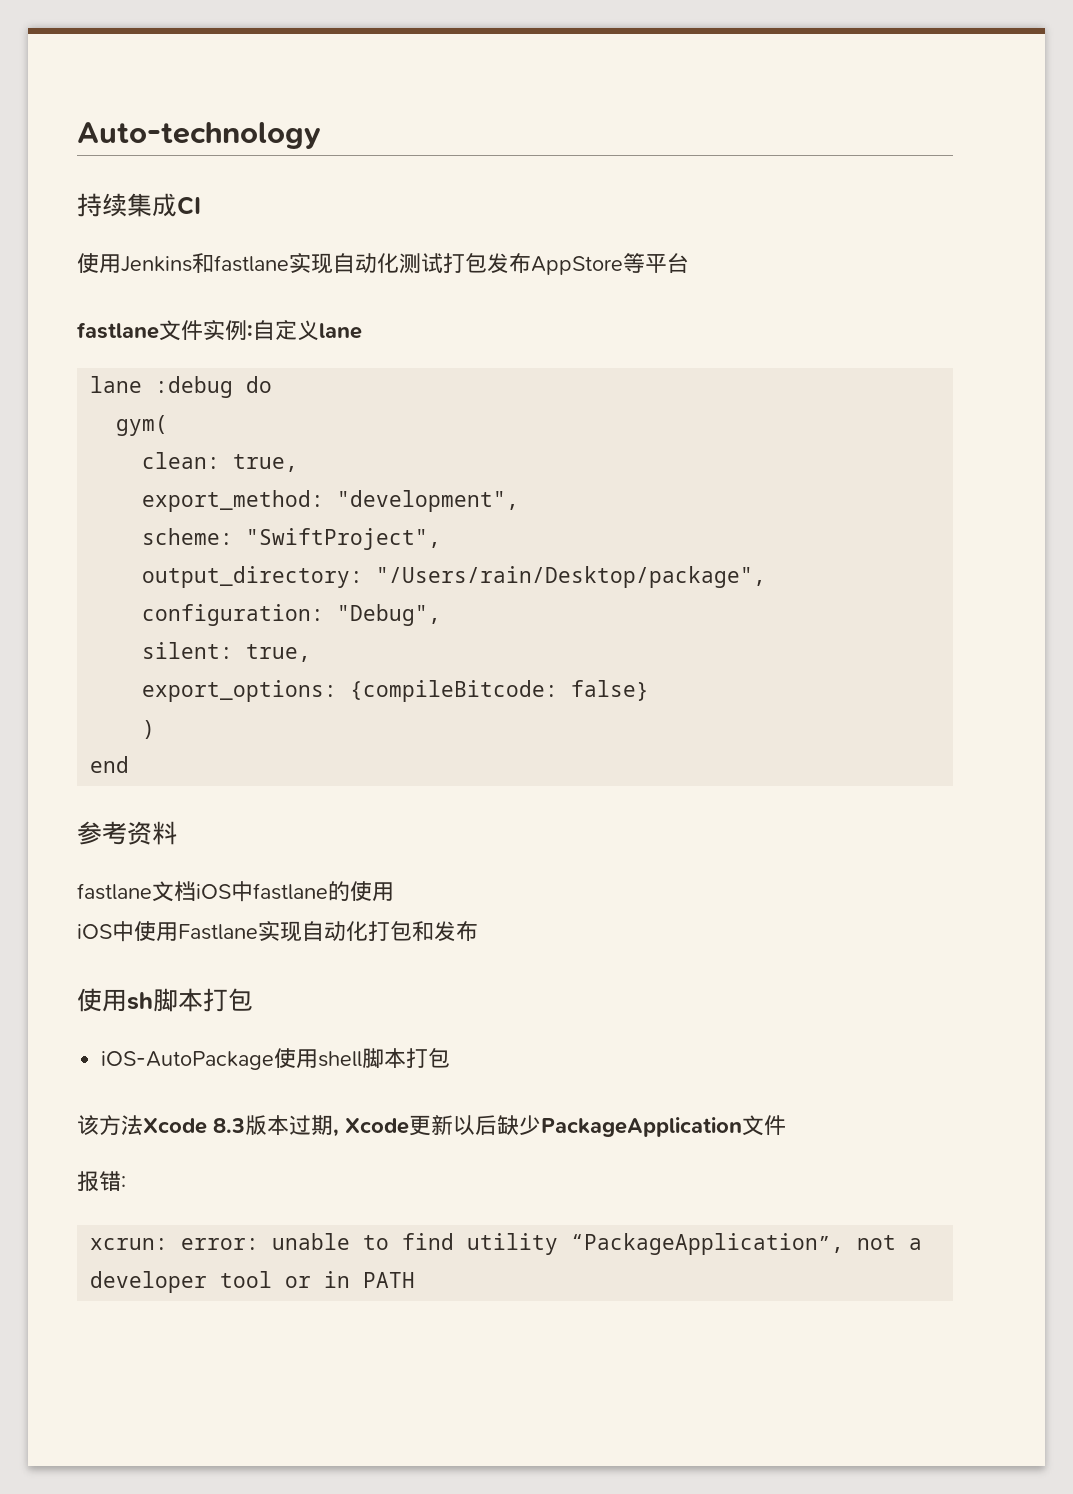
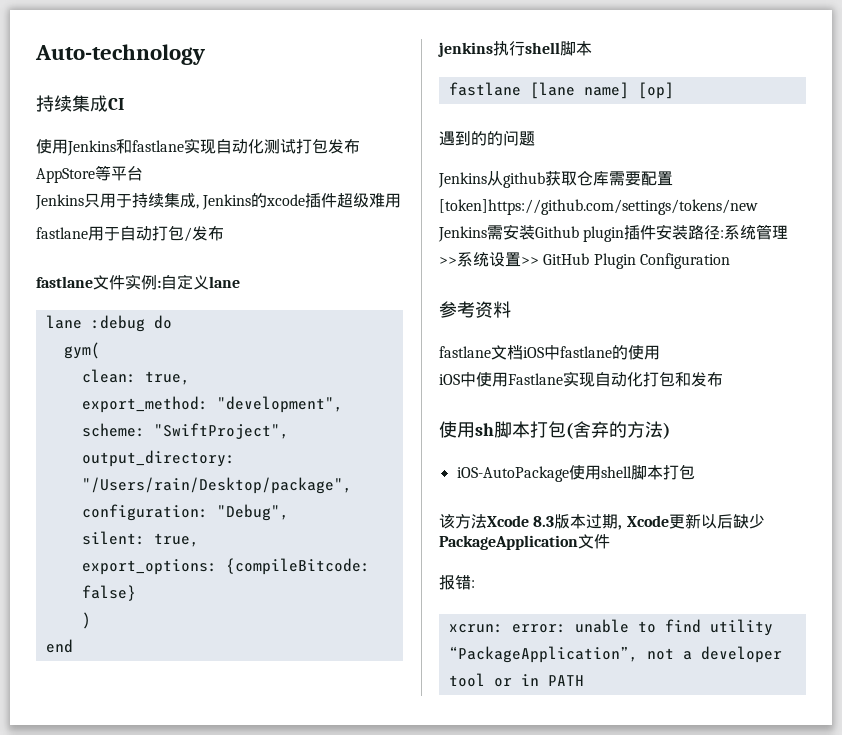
(689, 263) none -> [35,193,402,210] [36,225,224,242] // Jenkins只用于持续集成, Jenkins的xcode插件超级难用 // fastlane用于自动打包/发布
(130, 764) none -> [438,41,592,57] [448,82,674,99] [439,130,535,146] [438,171,673,188] [439,199,758,215] [438,224,789,242] [439,252,730,269] // jenkins执行shell脚本 // fastlane [lane name] [op] // 遇到的的问题 // Jenkins从github获取仓库需要配置[token]https://github.com/settings/tokens/new Jenkins需安装Github plugin插件安装路径:系统管理>>系统设置>> GitHub Plugin Configuration
(253, 999) none -> [566,421,670,439] (舍弃的方法)

